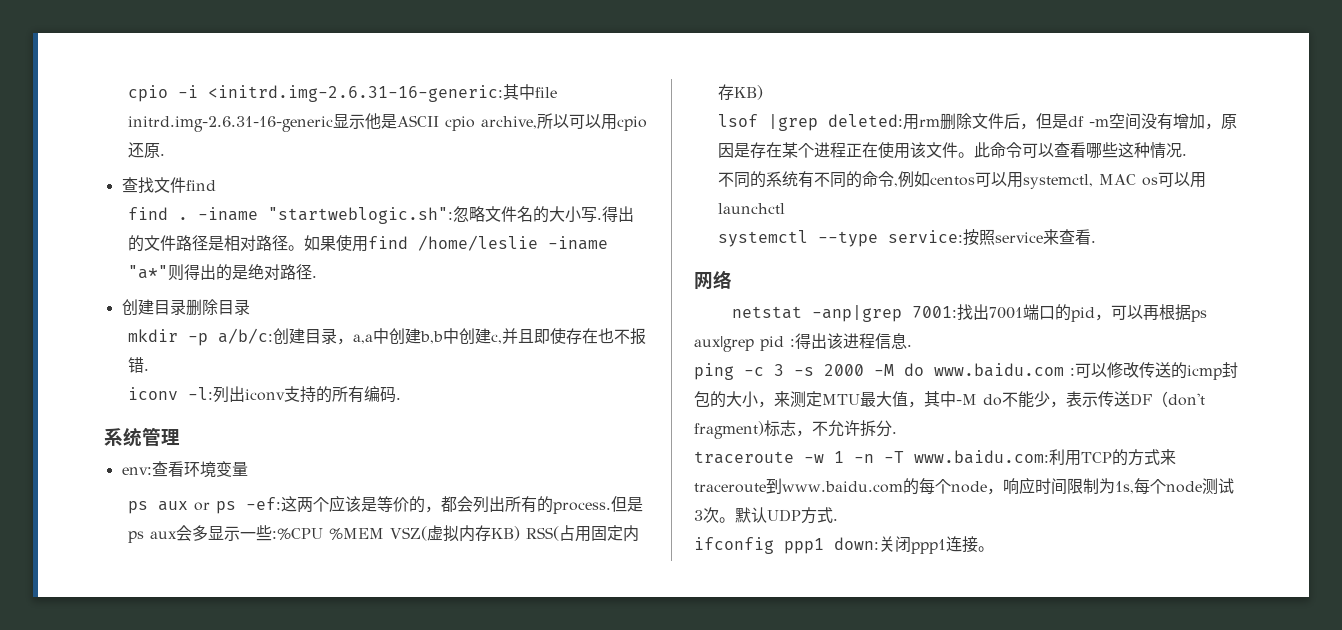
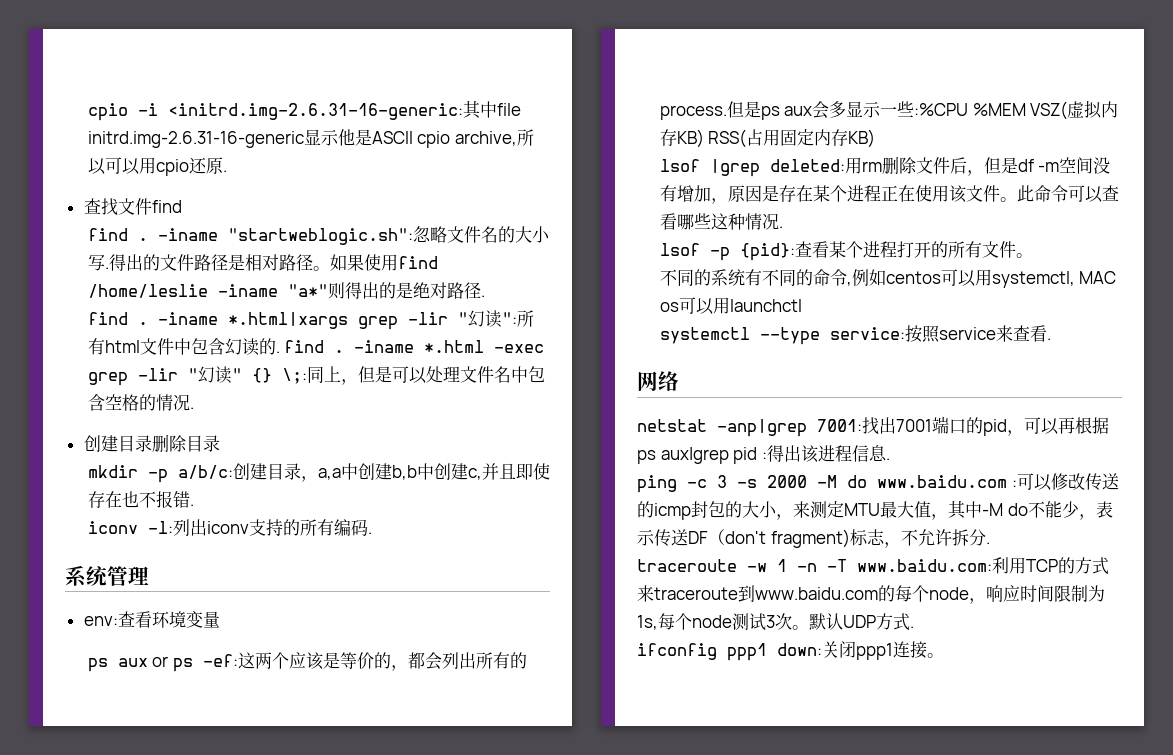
(317, 276) none -> [87,310,534,330] [87,338,545,356] [87,366,545,386] [87,394,194,411] // find . -iname *.html|xargs grep -lir "幻读":所有html文件中包含幻读的. find . -iname *.html -exec grep -lir "幻读" {} \;:同上，但是可以处理文件名中包含空格的情况.
(1187, 154) none -> [659,241,1033,261] // lsof -p {pid}:查看某个进程打开的所有文件。

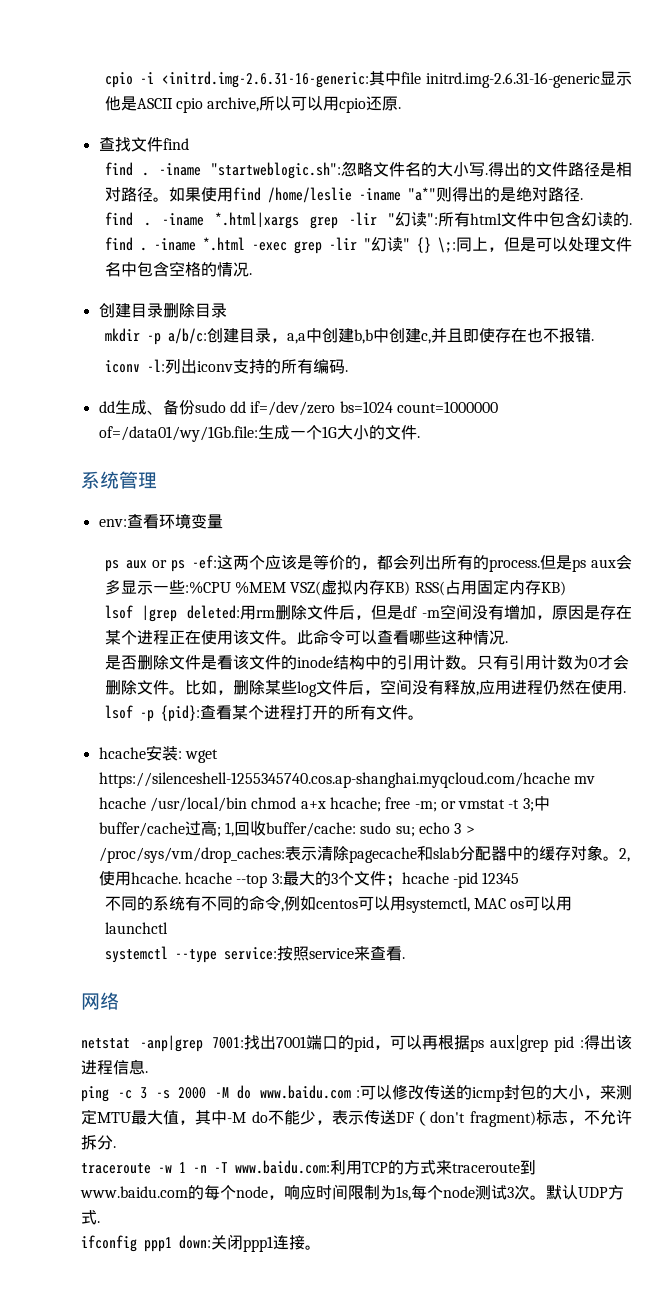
(372, 533) none -> [98,399,498,416] [98,425,420,442] // dd生成、备份sudo dd if=/dev/zero bs=1024 count=1000000 of=/data01/wy/1Gb.file:生成一个1G大小的文件.
(783, 227) none -> [104,654,629,670] [104,679,626,697] 是否删除文件是看该文件的inode结构中的引用计数。只有引用计数为0才会删除文件。比如，删除某些log文件后，空间没有释放,应用进程仍然在使用.
(1033, 255) none -> [98,745,218,763] [98,772,595,788] [98,796,550,812] [98,820,475,837] [98,845,630,863] [98,871,520,888] // hcache安装: wget https://silenceshell-1255345740.cos.ap-shanghai.myqcloud.com/hcache mv hcache /usr/local/bin chmod a+x hcache; free -m; or vmstat -t 3;中buffer/cache过高; 1,回收buffer/cache: sudo su; echo 3 > /proc/sys/vm/drop_caches:表示清除pagecache和slab分配器中的缓存对象。2,使用hcache. hcache --top 3:最大的3个文件；hcache -pid 12345

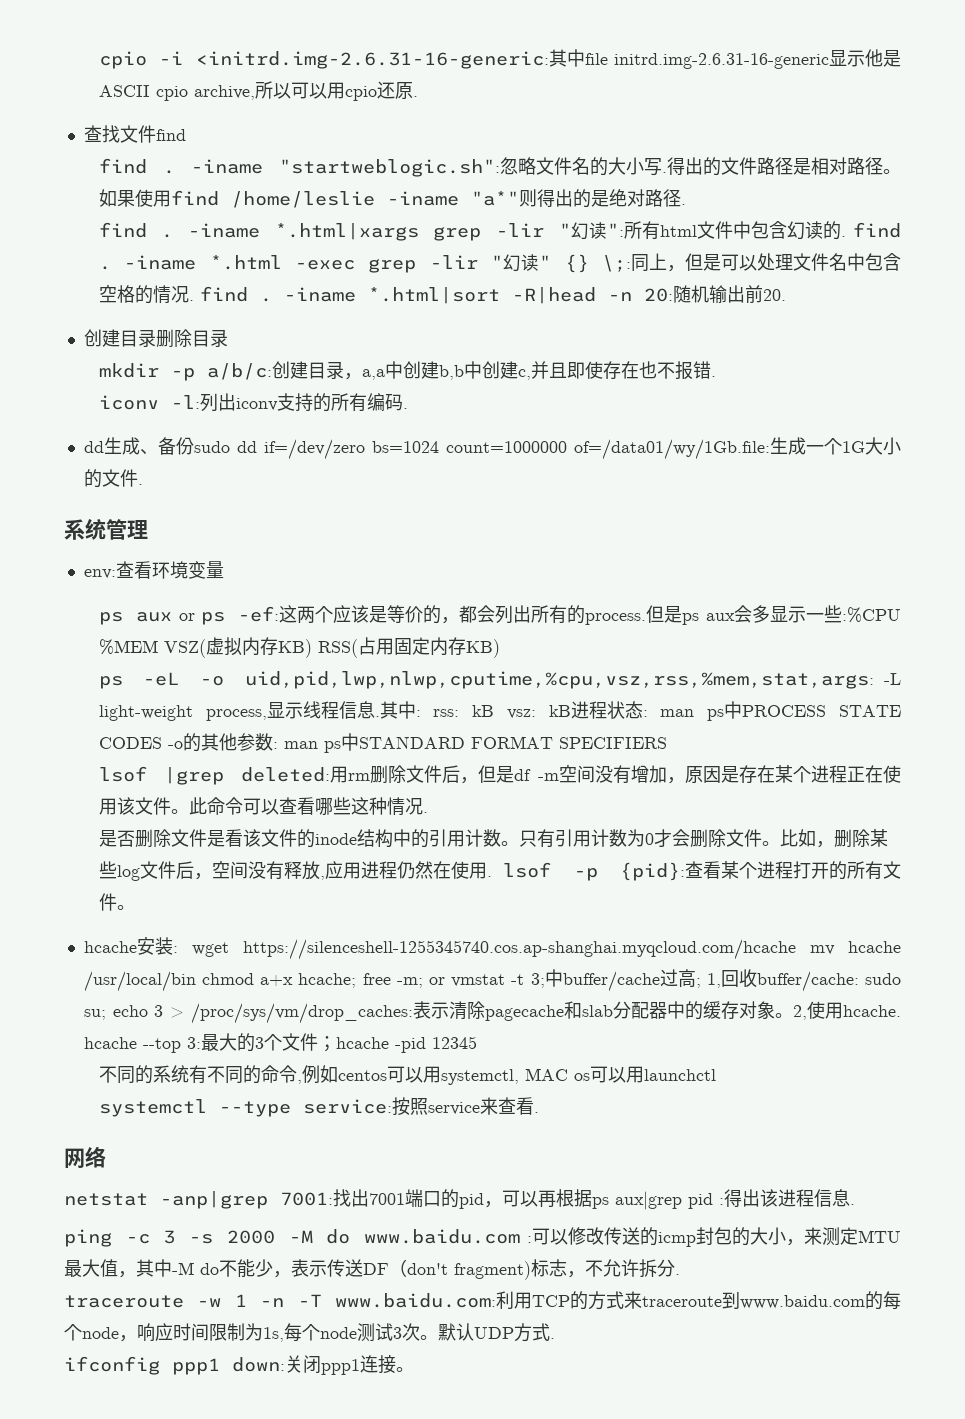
(252, 274) none -> [199,285,786,304] find . -iname *.html|sort -R|head -n 20:随机输出前20.
(566, 588) none -> [98,671,901,689] [98,701,902,721] [98,733,667,753] // ps -eL -o uid,pid,lwp,nlwp,cputime,%cpu,vsz,rss,%mem,stat,args: -L light-weight process,显示线程信息.其中: rss: kB vsz: kB进程状态: man ps中PROCESS STATE CODES -o的其他参数: man ps中STANDARD FORMAT SPECIFIERS

